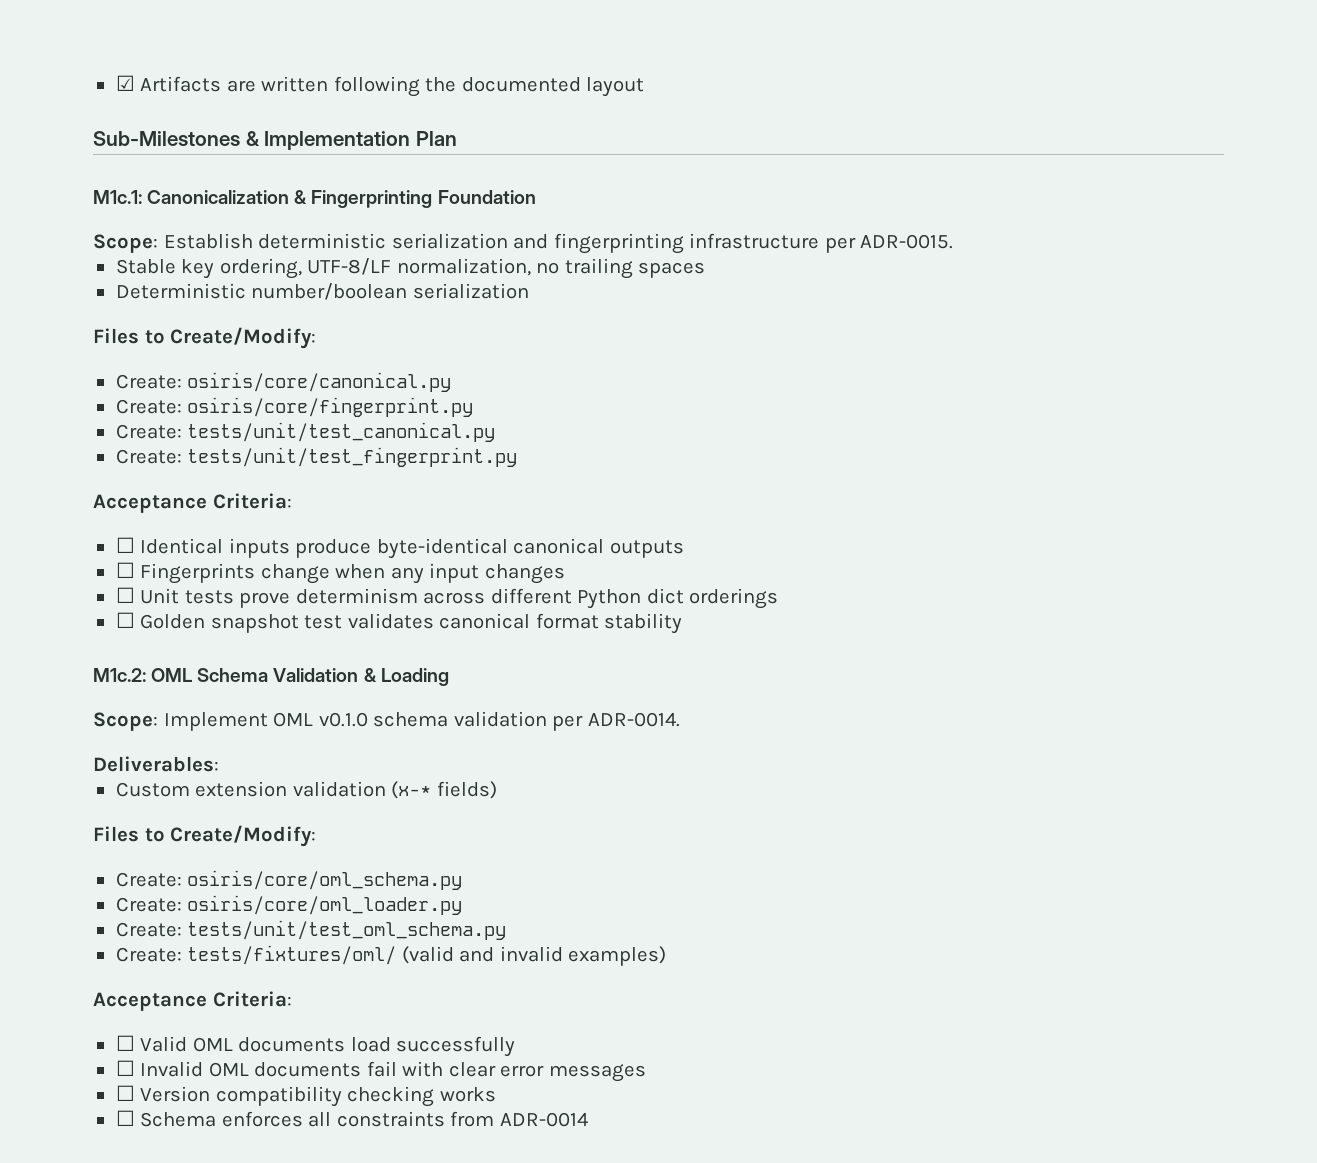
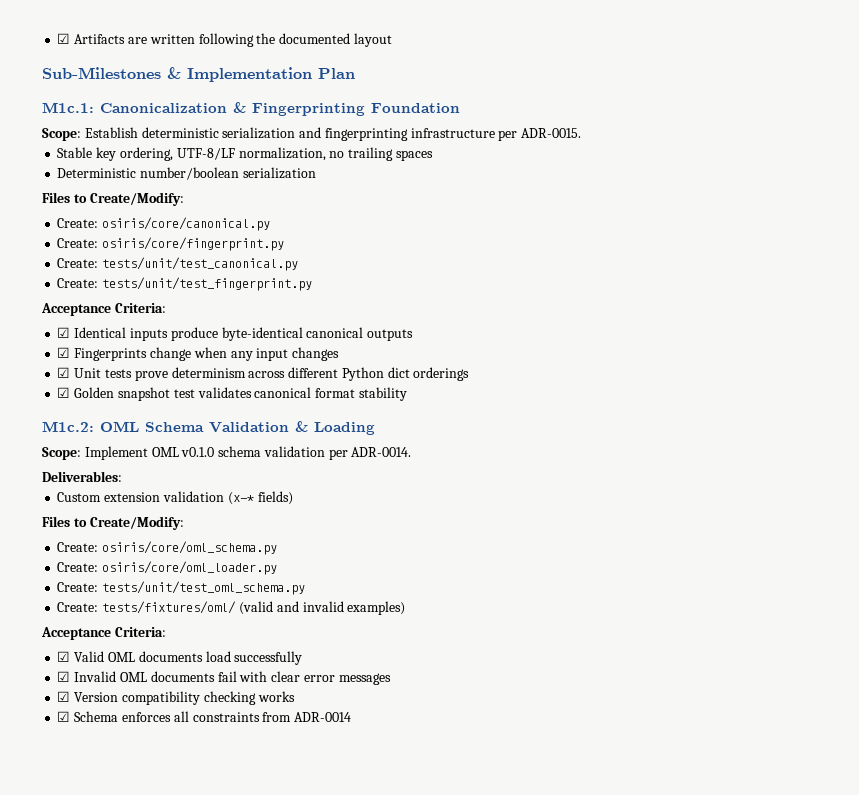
[115,537,135,553] ☐ -> [57,327,71,338] ☑
[115,562,135,578] ☐ -> [57,347,71,358] ☑
[115,587,135,603] ☐ -> [57,367,71,378] ☑
[115,612,135,628] ☐ -> [57,387,71,398] ☑
[115,1035,135,1051] ☐ -> [57,651,71,662] ☑
[115,1060,135,1076] ☐ -> [57,671,71,682] ☑
[115,1085,135,1101] ☐ -> [57,691,71,702] ☑
[115,1110,135,1126] ☐ -> [57,711,71,722] ☑

